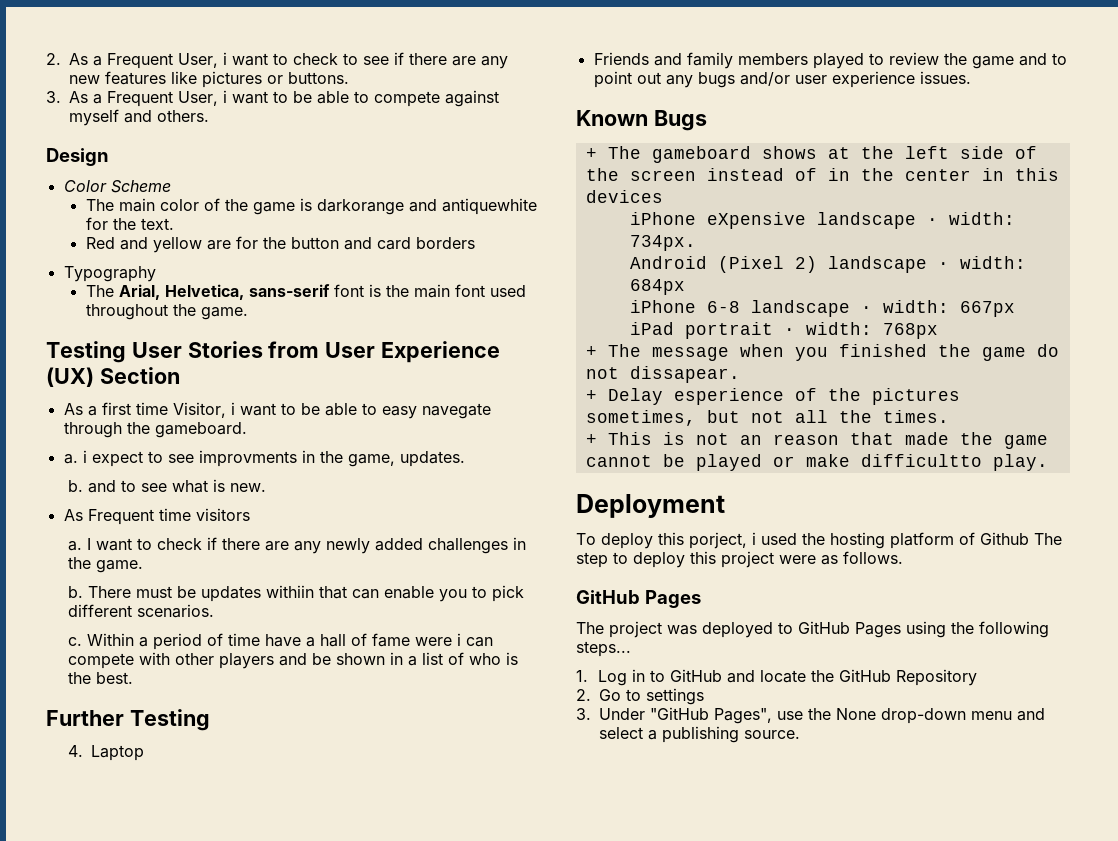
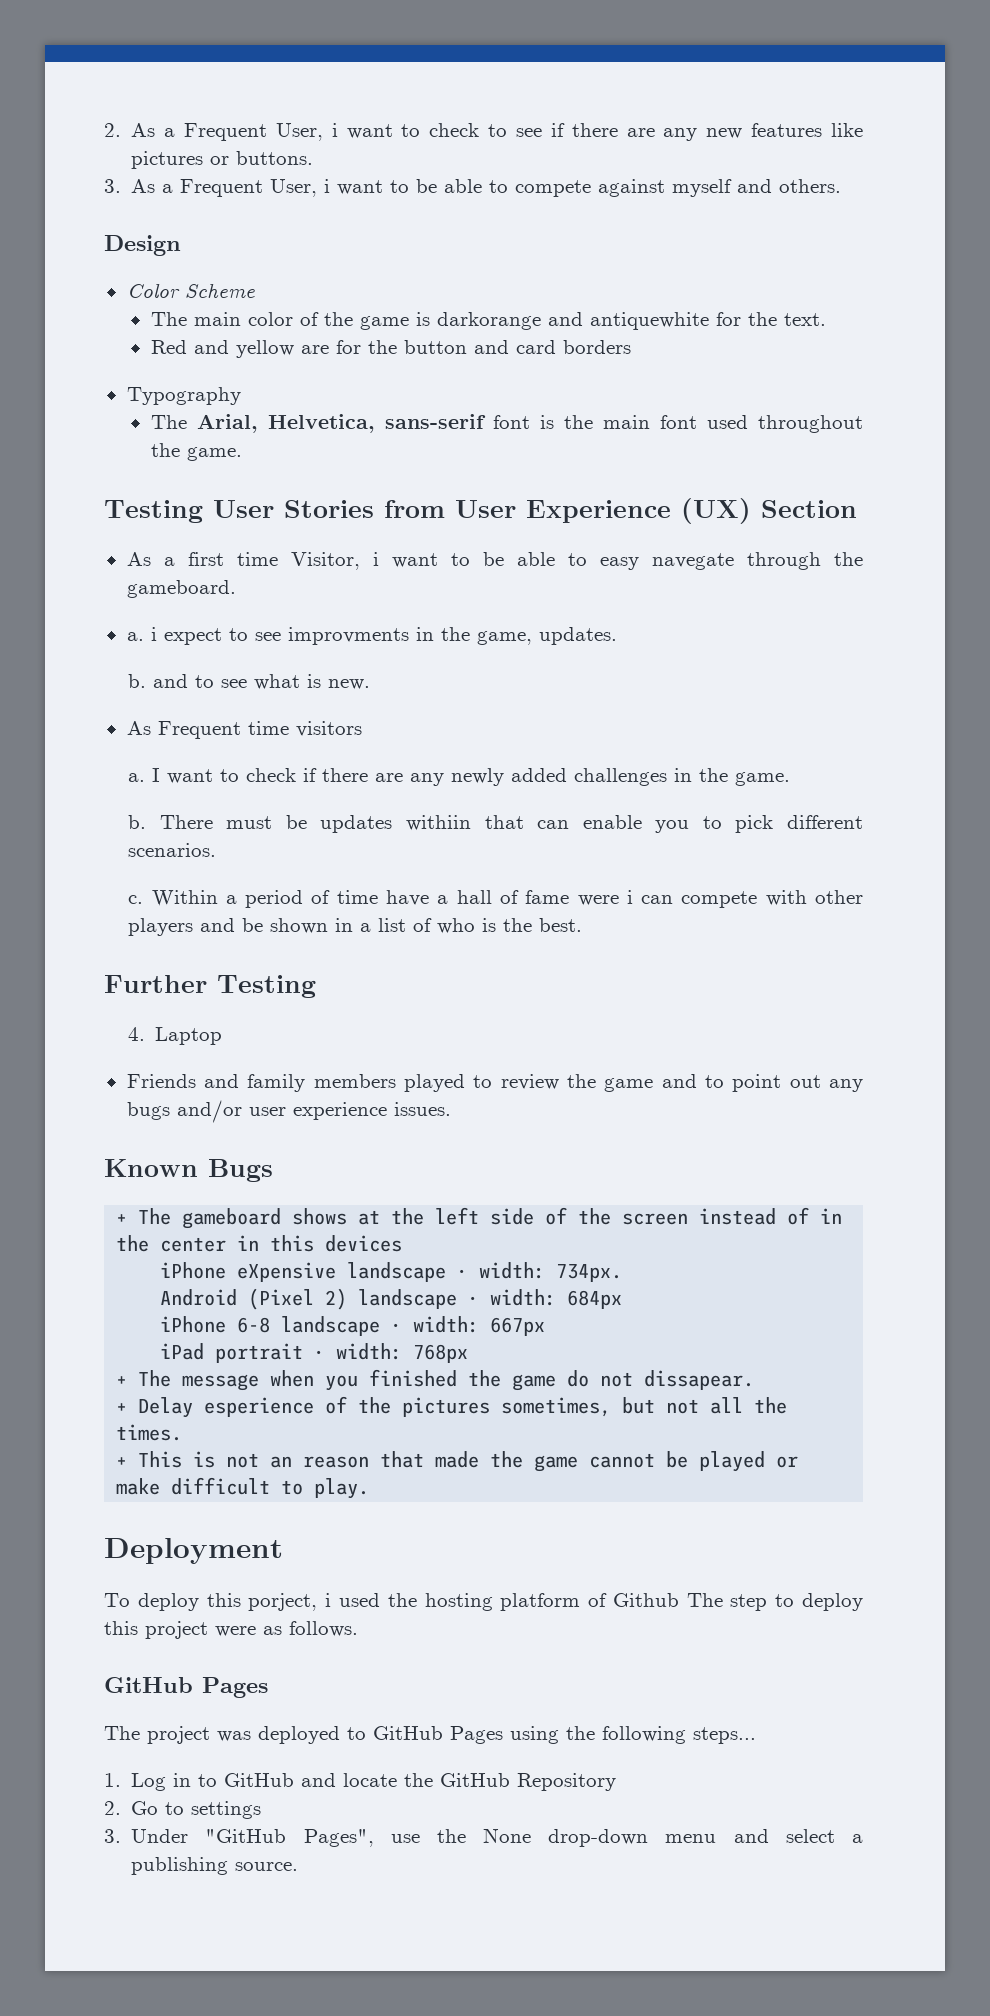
[860,454,982,467] difficultto -> [171,1477,304,1495] difficult to

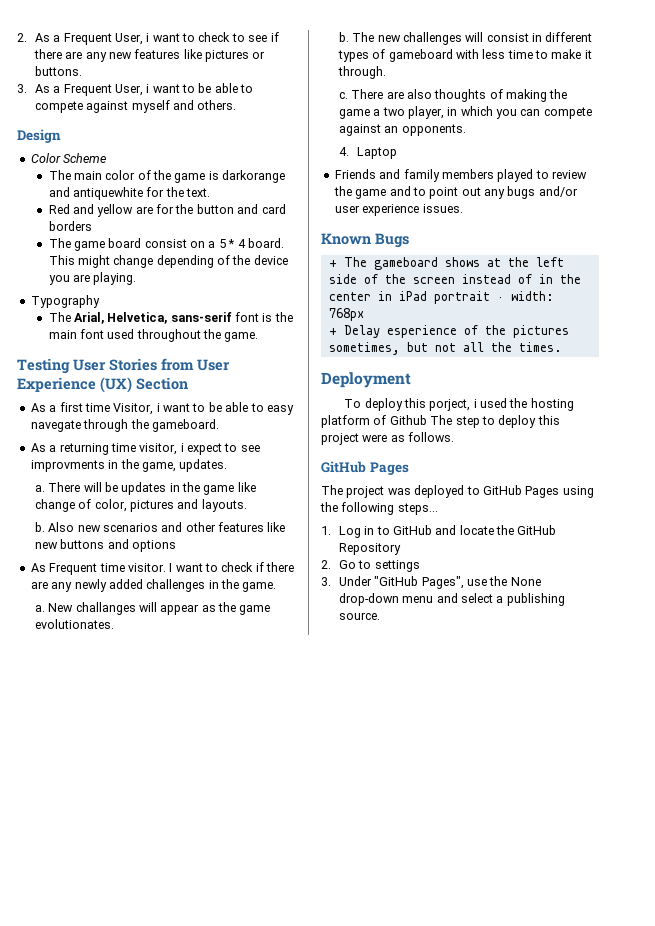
(631, 347) none -> [48,238,284,251] [48,255,288,268] [48,272,137,285] // The game board consist on a 5 * 4 board. This might change depending of the device you are playing.
[126,632,144,641] a. -> [30,443,178,455] As a returning time visitor,
[128,674,371,690] b. and to see what is new. -> [34,482,256,495] [34,499,247,512] [34,522,286,532] [34,539,176,552] a. There will be updates in the game like change of color, pictures and layouts. // b. Also new scenarios and other features like new buttons and options
[295,721,362,737] [128,773,146,782] visitors // a. -> [127,563,166,572] visitor.
[128,815,864,833] [128,843,217,857] [128,890,863,908] [128,918,583,936] [104,975,316,998] b. There must be updates withiin that can enable you to pick different scenarios. // c. Within a period of time have a hall of fame were i can compete with other players and be shown in a list of who is the best. // Further Testing -> [34,602,271,615] [34,619,114,629] [338,32,593,45] [337,49,592,62] [337,66,386,79] [338,89,568,102] [338,106,592,119] [338,124,466,136] a. New challanges will appear as the game evolutionates. // b. The new challenges will consist in different types of gameboard with less time to make it through. // c. There are also thoughts of making the game a two player, in which you can compete against an opponents.
[270,1235,403,1252] [160,1262,623,1282] [160,1288,623,1310] [160,1316,546,1336] this devices // iPhone eXpensive landscape · width: 734px. // Android (Pixel 2) landscape · width: 684px // iPhone 6-8 landscape · width: 667px // -> (392, 296) none
[116,1369,755,1391] // + The message when you finished the game do not dissapear. -> (364, 314) none
[116,1451,799,1472] [116,1477,370,1499] // + This is not an reason that made the game cannot be played or make difficult to play. -> (562, 347) none

